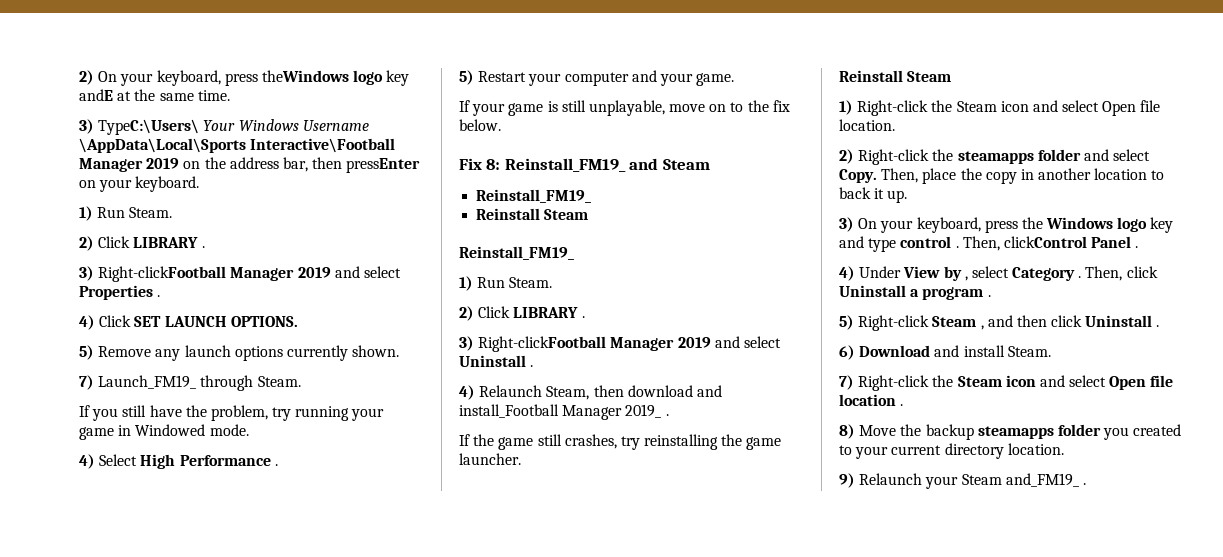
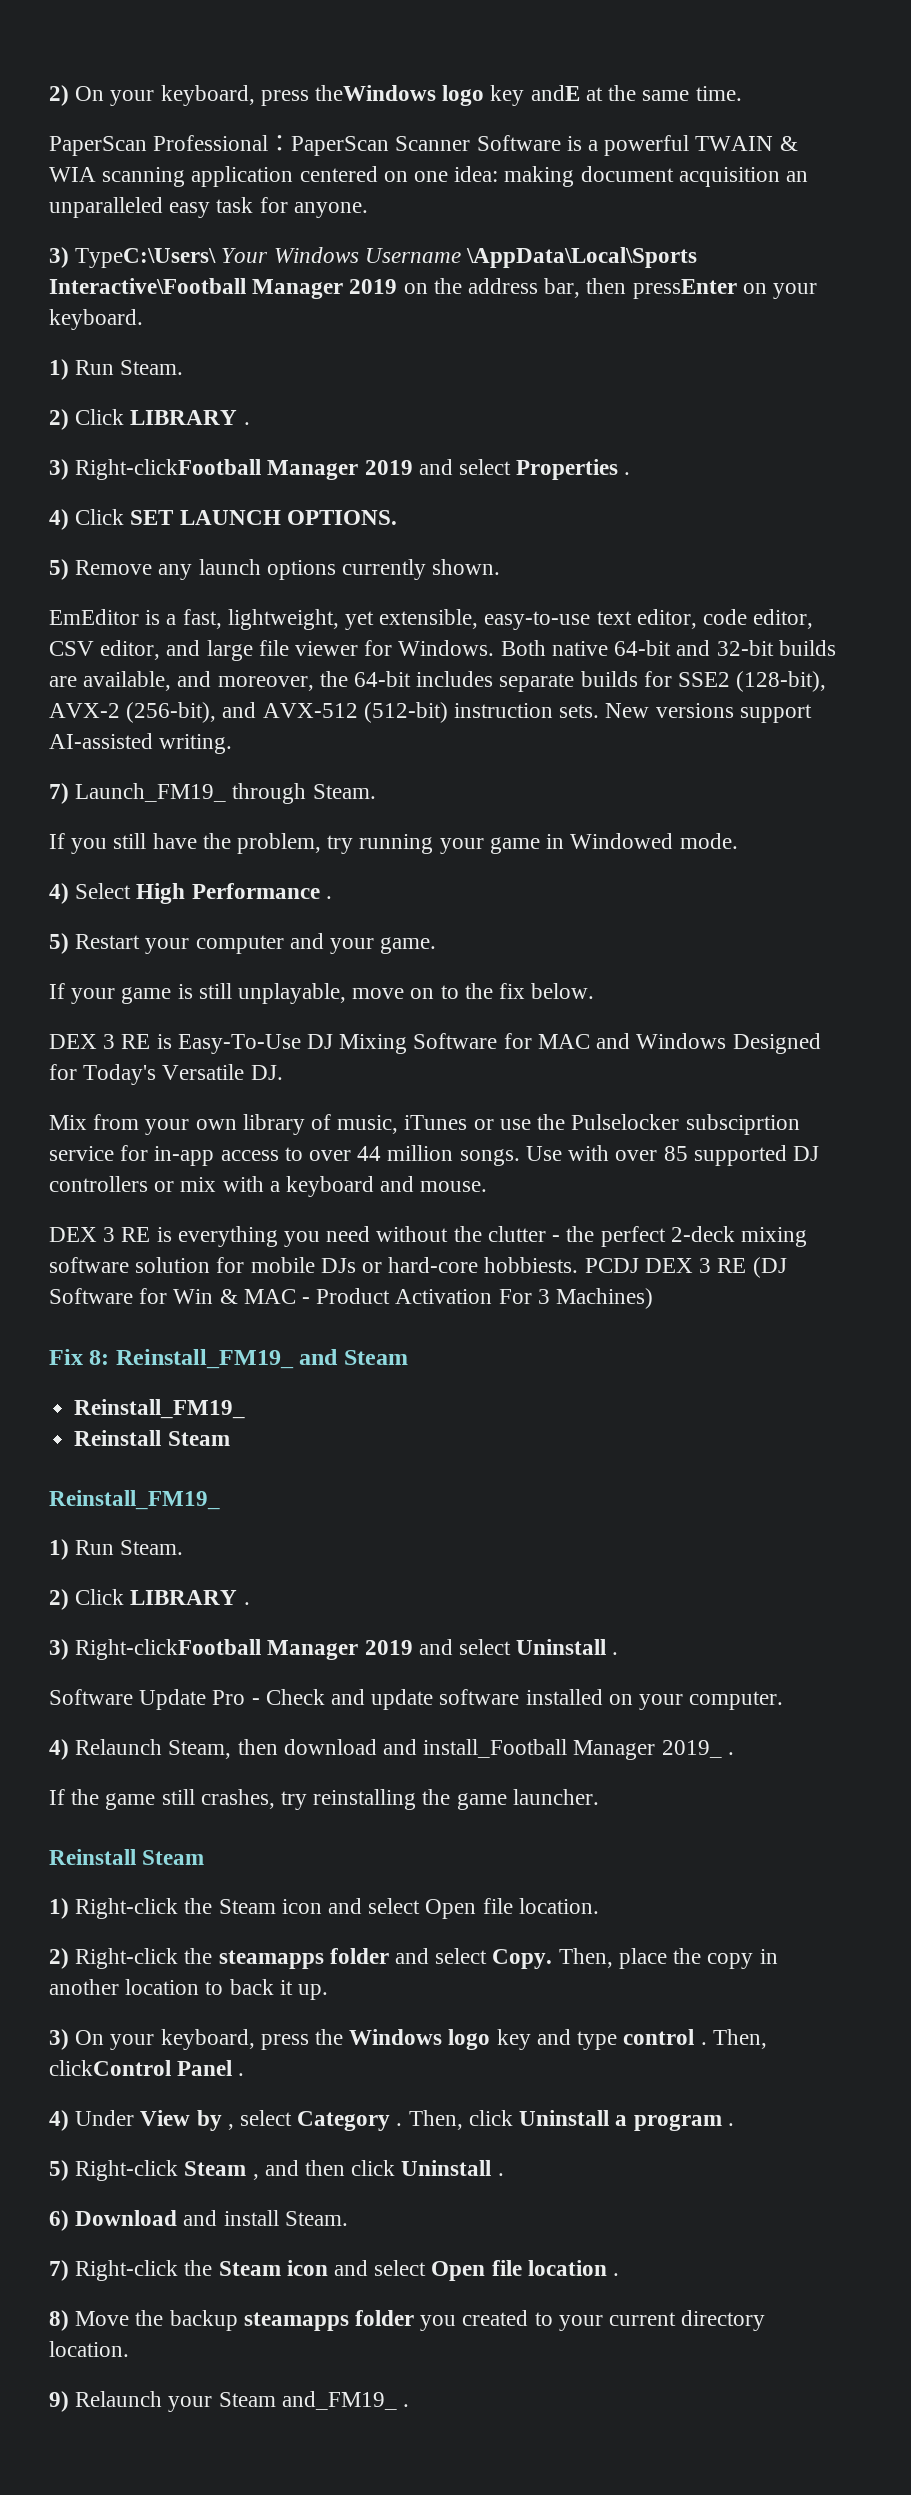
(230, 95) none -> [49,135,798,156] [49,166,809,187] [49,197,368,218] // PaperScan Professional：PaperScan Scanner Software is a powerful TWAIN & WIA scanning application centered on one idea: making document acquisition an unparalleled easy task for anyone.
(400, 351) none -> [49,609,814,630] [49,640,836,661] [49,671,827,692] [49,702,812,723] [49,733,233,754] // EmEditor is a fast, lightweight, yet extensible, easy-to-use text editor, code editor, CSV editor, and large file viewer for Windows. Both native 64-bit and 32-bit builds are available, and moreover, the 64-bit includes separate builds for SSE2 (128-bit), AVX-2 (256-bit), and AVX-512 (512-bit) instruction sets. New versions support AI-assisted writing.
(501, 125) none -> [49,1033,821,1054] [49,1064,283,1085] [49,1114,800,1135] [49,1145,819,1166] [49,1176,488,1197] [49,1226,807,1247] [49,1257,787,1278] [49,1288,654,1309] // DEX 3 RE is Easy-To-Use DJ Mixing Software for MAC and Windows Designed for Today's Versatile DJ. // Mix from your own library of music, iTunes or use the Pulselocker subsciprtion service for in-app access to over 44 million songs. Use with over 85 supported DJ controllers or mix with a keyboard and mouse. // DEX 3 RE is everything you need without the clutter - the perfect 2-deck mixing software solution for mobile DJs or hard-core hobbiests. PCDJ DEX 3 RE (DJ Software for Win & MAC - Product Activation For 3 Machines)
(534, 366) none -> [49,1689,784,1710] // Software Update Pro - Check and update software installed on your computer.

